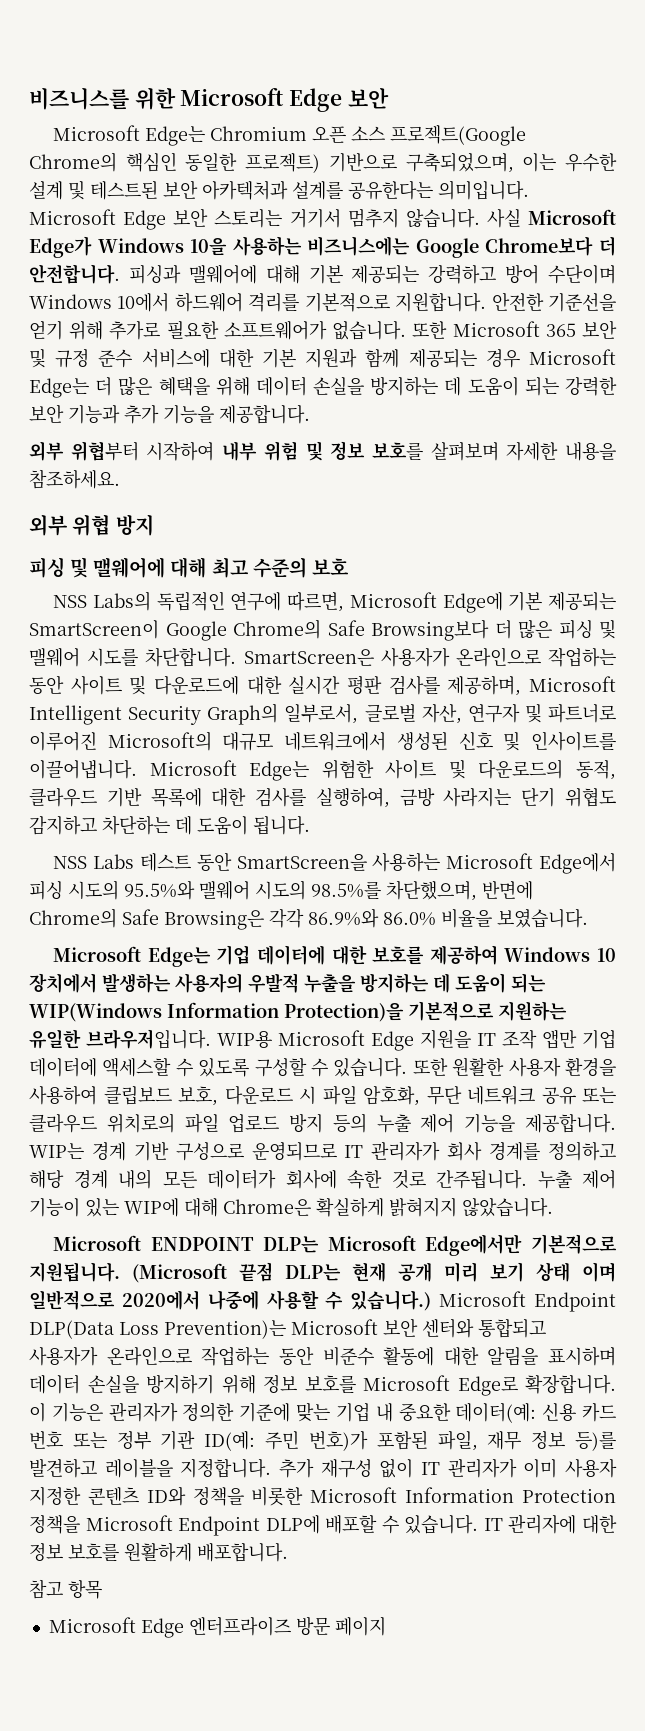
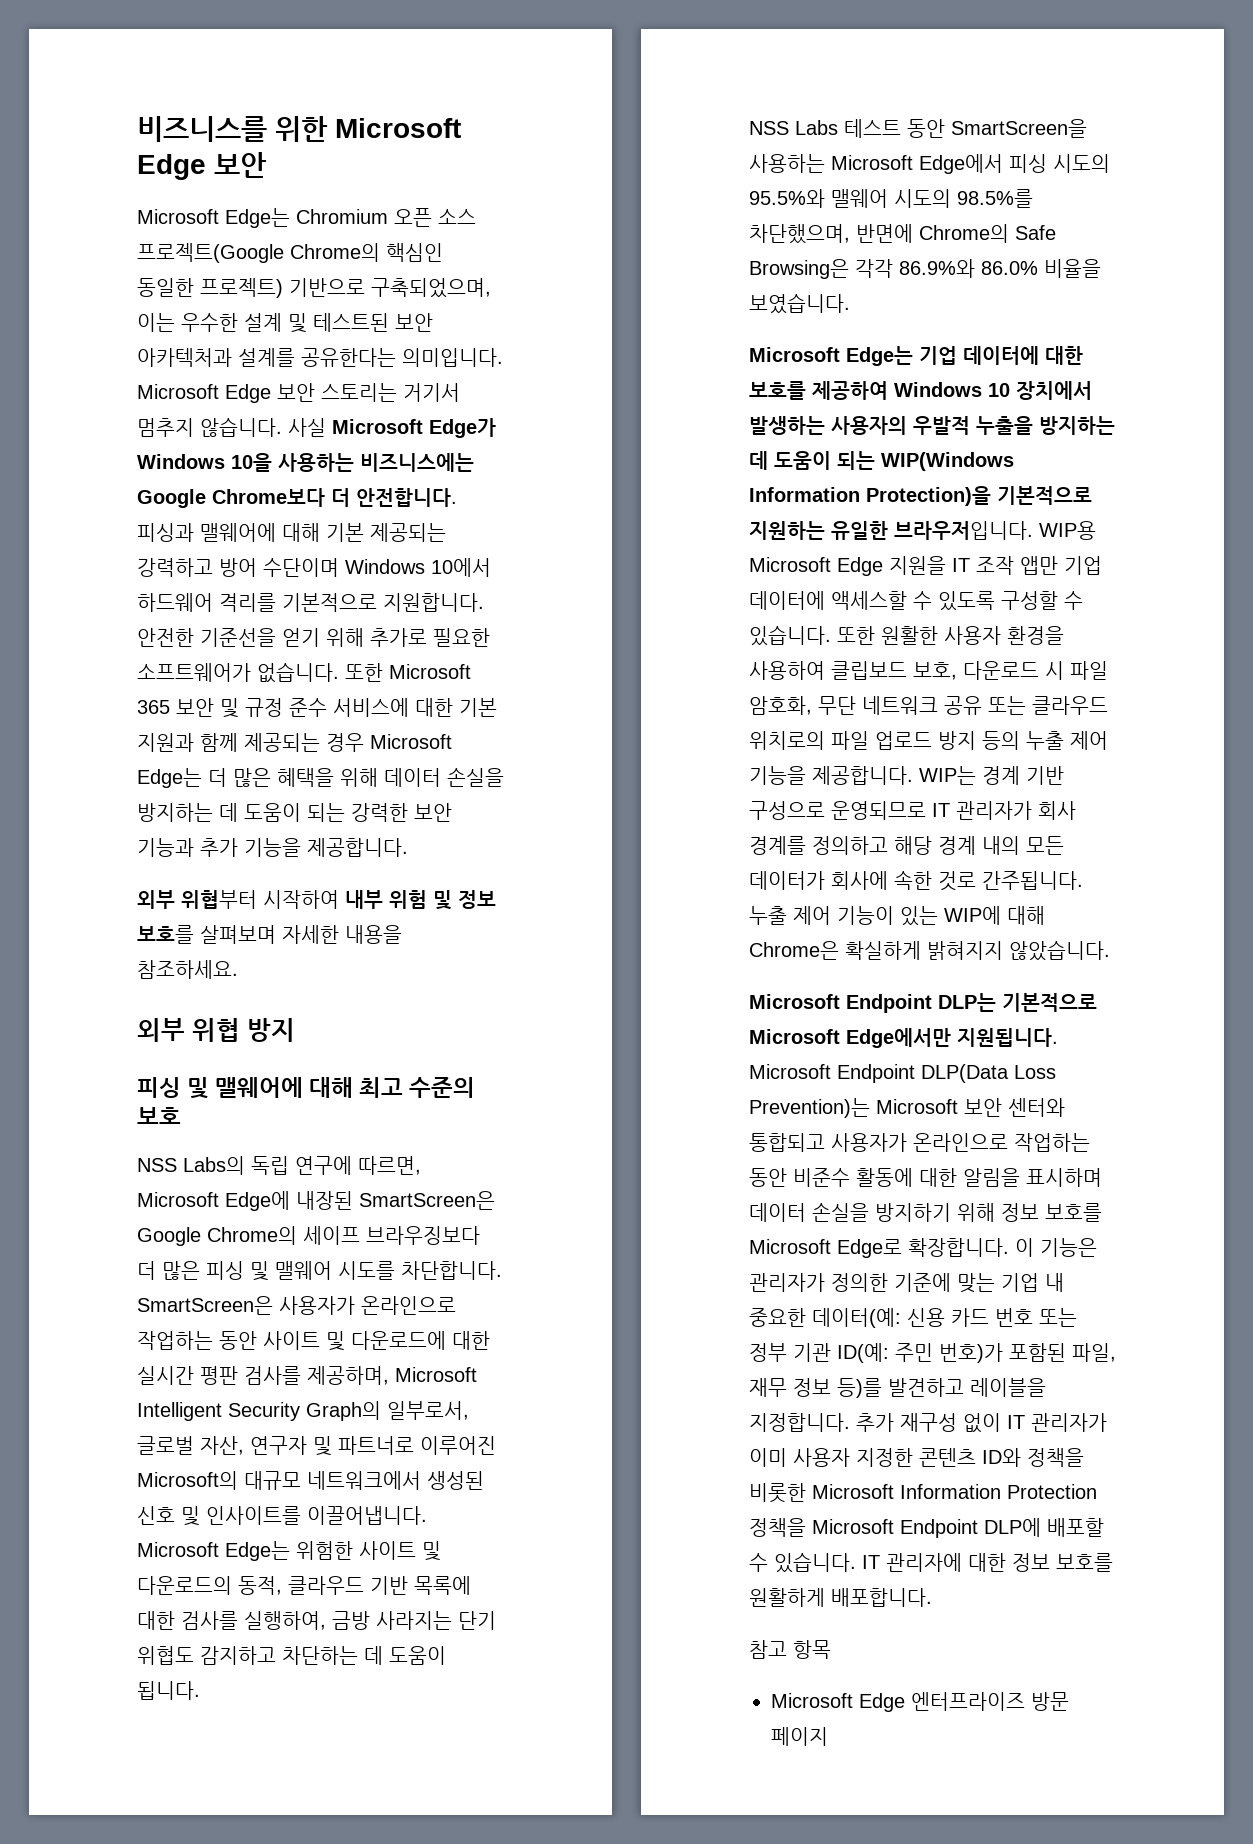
[156,591,225,611] 독립적인 -> [251,1156,289,1175] 독립
[508,592,616,611] [29,619,489,641] 기본 제공되는 SmartScreen이 Google Chrome의 Safe Browsing보다 -> [296,1191,495,1210] [137,1226,480,1246] 내장된 SmartScreen은 Google Chrome의 세이프 브라우징보다
[150,1234,617,1256] [29,1262,616,1283] [29,1290,432,1311] ENDPOINT DLP는 Microsoft Edge에서만 기본적으로 지원됩니다. (Microsoft 끝점 DLP는 현재 공개 미리 보기 상태 이며 일반적으로 2020에서 나중에 사용할 수 있습니다.) -> [846,993,1097,1013] [749,1028,1058,1048] Endpoint DLP는 기본적으로 Microsoft Edge에서만 지원됩니다.

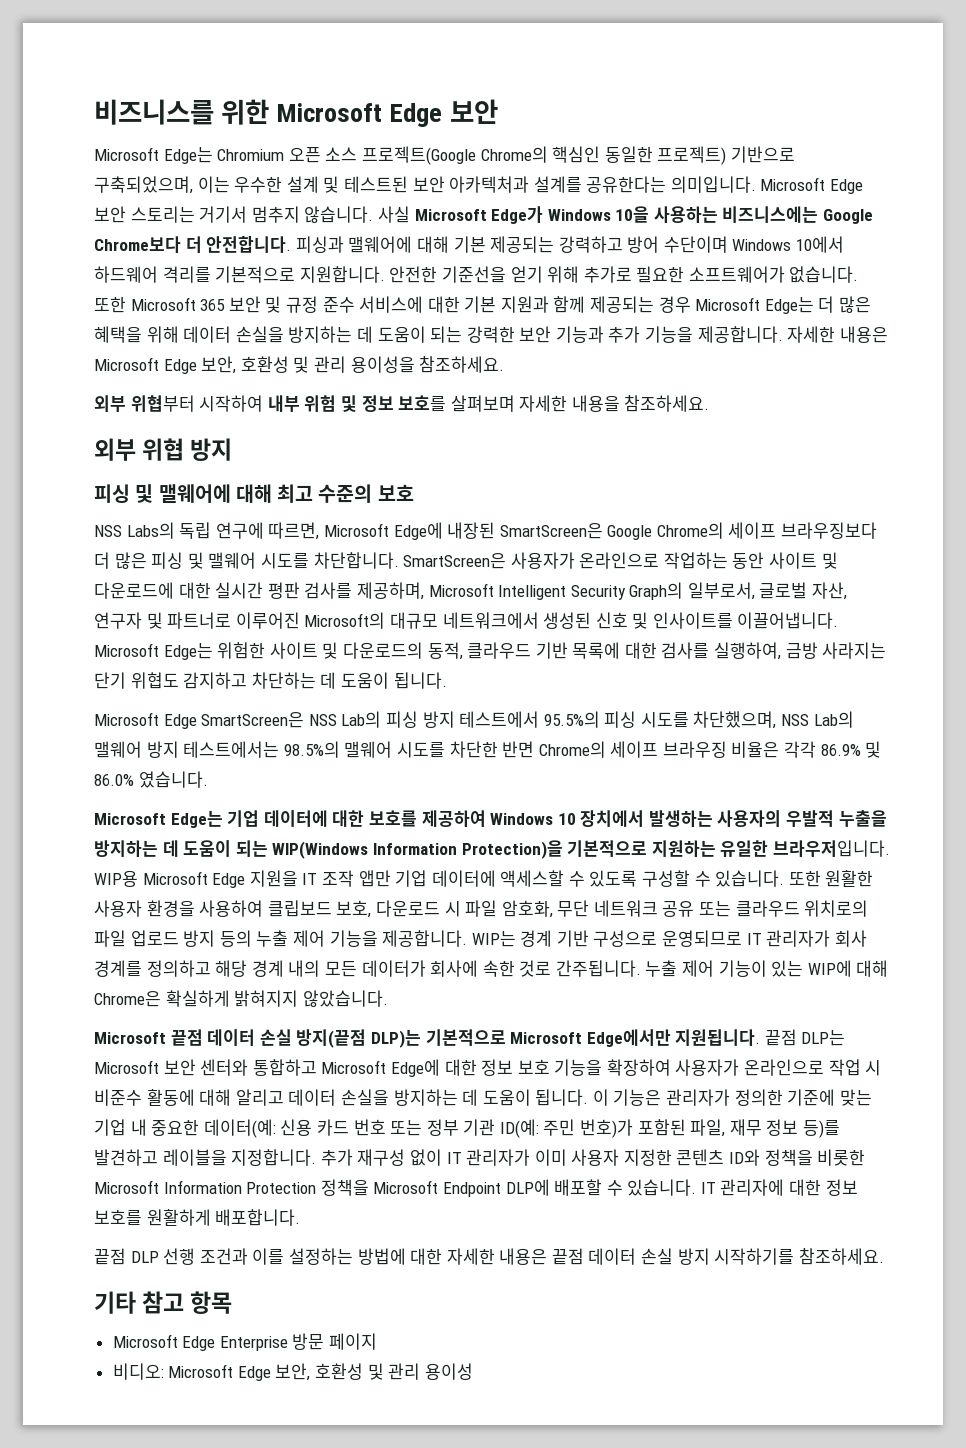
(408, 847) none -> [787,326,888,343] [94,356,505,374] 자세한 내용은 Microsoft Edge 보안, 호환성 및 관리 용이성을 참조하세요.
[749,119,1087,138] [749,154,1110,174] [749,189,1033,208] [749,224,1056,244] [749,259,1101,279] [749,293,850,314] NSS Labs 테스트 동안 SmartScreen을 사용하는 Microsoft Edge에서 피싱 시도의 95.5%와 맬웨어 시도의 98.5%를 차단했으며, 반면에 Chrome의 Safe Browsing은 각각 86.9%와 86.0% 비율을 보였습니다. -> [94,711,854,729] [94,741,882,758] [94,771,208,788] Microsoft Edge SmartScreen은 NSS Lab의 피싱 방지 테스트에서 95.5%의 피싱 시도를 차단했으며, NSS Lab의 맬웨어 방지 테스트에서는 98.5%의 맬웨어 시도를 차단한 반면 Chrome의 세이프 브라우징 비율은 각각 86.9% 및 86.0% 였습니다.
[846,993,1097,1013] [749,1028,1058,1048] [749,1064,1056,1083] [749,1098,1065,1118] [749,1133,1090,1152] [749,1168,1102,1187] [749,1202,1102,1222] [749,1238,1009,1258] Endpoint DLP는 기본적으로 Microsoft Edge에서만 지원됩니다. Microsoft Endpoint DLP(Data Loss Prevention)는 Microsoft 보안 센터와 통합되고 사용자가 온라인으로 작업하는 동안 비준수 활동에 대한 알림을 표시하며 데이터 손실을 방지하기 위해 정보 보호를 Microsoft Edge로 확장합니다. -> [170,1029,846,1048] [94,1059,882,1077] [94,1089,589,1106] 끝점 데이터 손실 방지(끝점 DLP)는 기본적으로 Microsoft Edge에서만 지원됩니다. 끝점 DLP는 Microsoft 보안 센터와 통합하고 Microsoft Edge에 대한 정보 보호 기능을 확장하여 사용자가 온라인으로 작업 시 비준수 활동에 대해 알리고 데이터 손실을 방지하는 데 도움이 됩니다.
(932, 1597) none -> [94,1248,884,1265] [94,1291,136,1314] 끝점 DLP 선행 조건과 이를 설정하는 방법에 대한 자세한 내용은 끝점 데이터 손실 방지 시작하기를 참조하세요. // 기타
[911,1692,1025,1711] 엔터프라이즈 -> [219,1336,288,1351] Enterprise
(828, 1736) none -> [112,1363,473,1381] // 비디오: Microsoft Edge 보안, 호환성 및 관리 용이성

